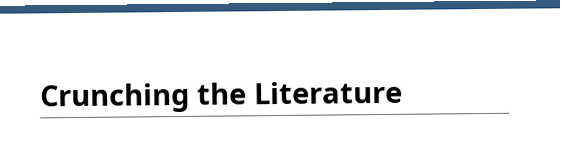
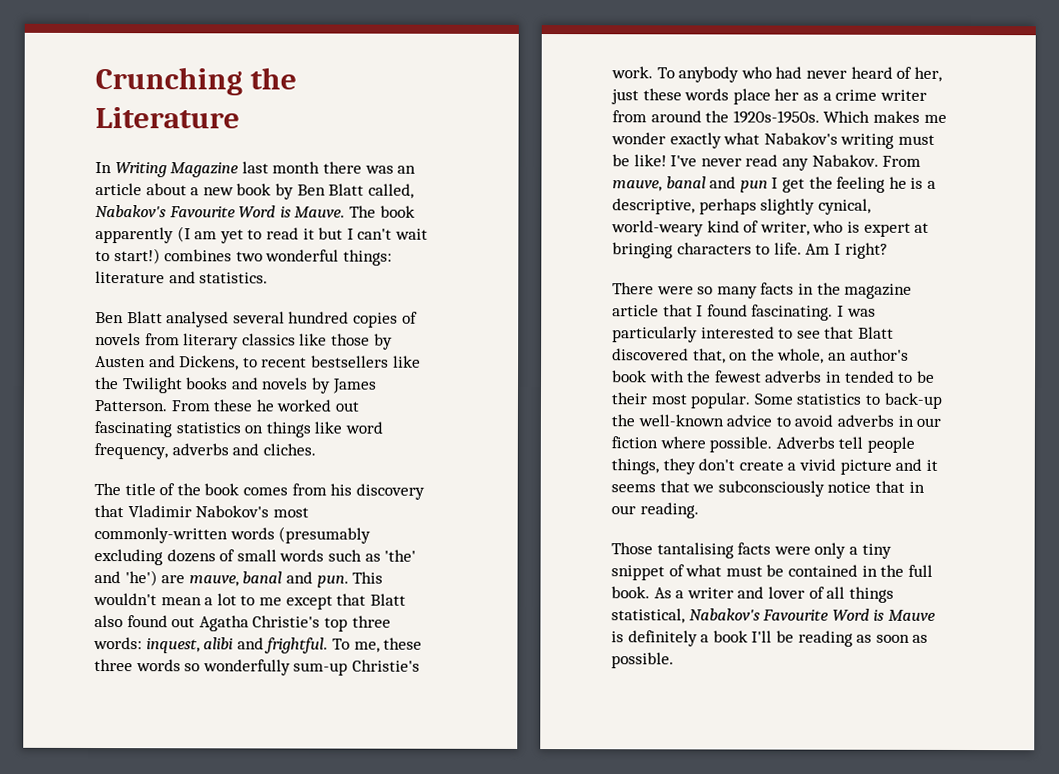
(403, 92) none -> [95,161,417,178] [95,183,414,200] [95,205,415,218] [95,226,428,244] [95,248,392,266] [95,271,269,284] [95,311,418,328] [95,333,393,350] [95,355,421,371] [94,377,377,394] [94,399,359,412] [94,421,383,438] [94,443,316,460] [94,483,425,500] [94,505,309,518] [94,526,372,544] [94,549,417,566] [94,570,384,588] [93,593,406,610] [94,615,391,632] [93,637,423,654] [94,659,420,676] [611,66,942,83] [611,88,927,105] [612,110,947,124] [611,132,935,149] [612,154,922,171] [612,176,936,193] [612,198,871,215] [611,220,930,237] [612,242,888,259] [612,282,913,299] [612,304,876,321] [612,326,894,343] [612,348,909,364] [612,370,935,383] [611,392,942,409] [611,414,942,427] [611,436,915,453] [611,458,938,475] [611,480,925,497] [611,502,699,519] [611,542,892,559] [611,564,933,581] [611,586,894,603] [611,608,936,624] [611,630,929,647] [611,652,674,669] // In Writing Magazine last month there was an article about a new book by Ben Blatt called, Nabakov's Favourite Word is Mauve. The book apparently (I am yet to read it but I can't wait to start!) combines two wonderful things: literature and statistics. // Ben Blatt analysed several hundred copies of novels from literary classics like those by Austen and Dickens, to recent bestsellers like the Twilight books and novels by James Patterson. From these he worked out fascinating statistics on things like word frequency, adverbs and cliches. // The title of the book comes from his discovery that Vladimir Nabokov's most commonly-written words (presumably excluding dozens of small words such as 'the' and 'he') are mauve, banal and pun. This wouldn't mean a lot to me except that Blatt also found out Agatha Christie's top three words: inquest, alibi and frightful. To me, these three words so wonderfully sum-up Christie's work. To anybody who had never heard of her, just these words place her as a crime writer from around the 1920s-1950s. Which makes me wonder exactly what Nabakov's writing must be like! I've never read any Nabakov. From mauve, banal and pun I get the feeling he is a descriptive, perhaps slightly cynical, world-weary kind of writer, who is expert at bringing characters to life. Am I right? // There were so many facts in the magazine article that I found fascinating. I was particularly interested to see that Blatt discovered that, on the whole, an author's book with the fewest adverbs in tended to be their most popular. Some statistics to back-up the well-known advice to avoid adverbs in our fiction where possible. Adverbs tell people things, they don't create a vivid picture and it seems that we subconsciously notice that in our reading. // Those tantalising facts were only a tiny snippet of what must be contained in the full book. As a writer and lover of all things statistical, Nabakov's Favourite Word is Mauve is definitely a book I'll be reading as soon as possible.

